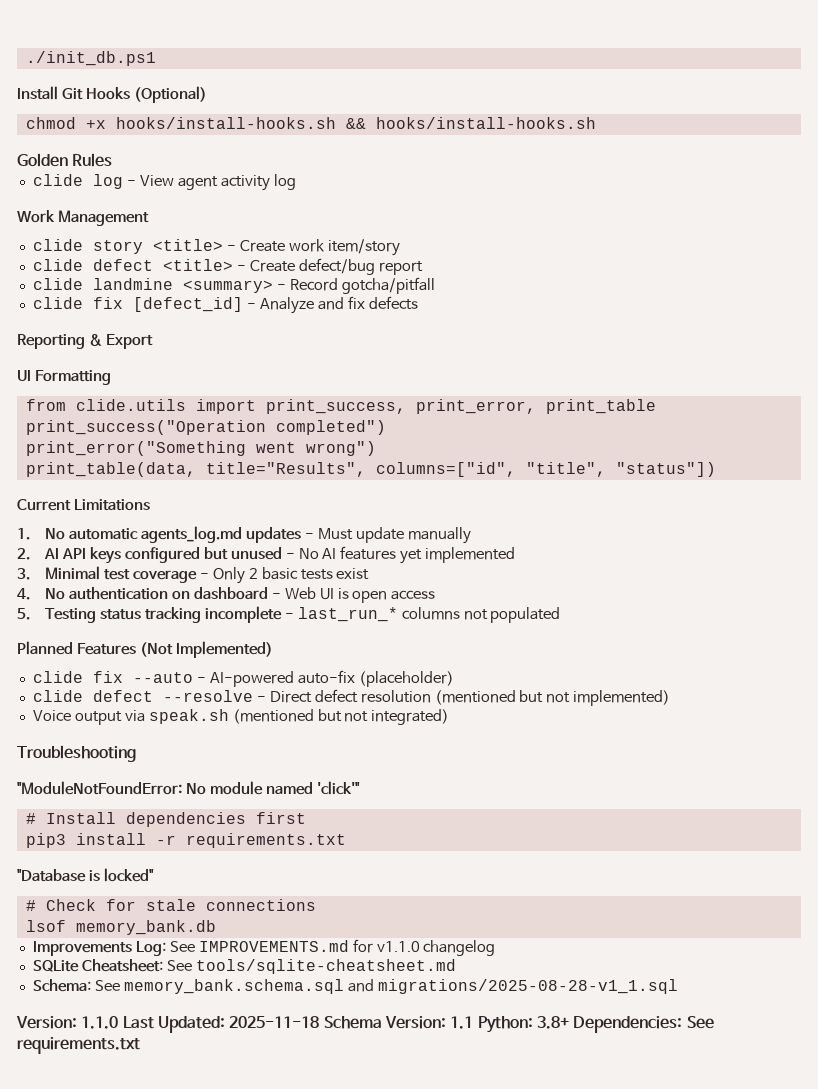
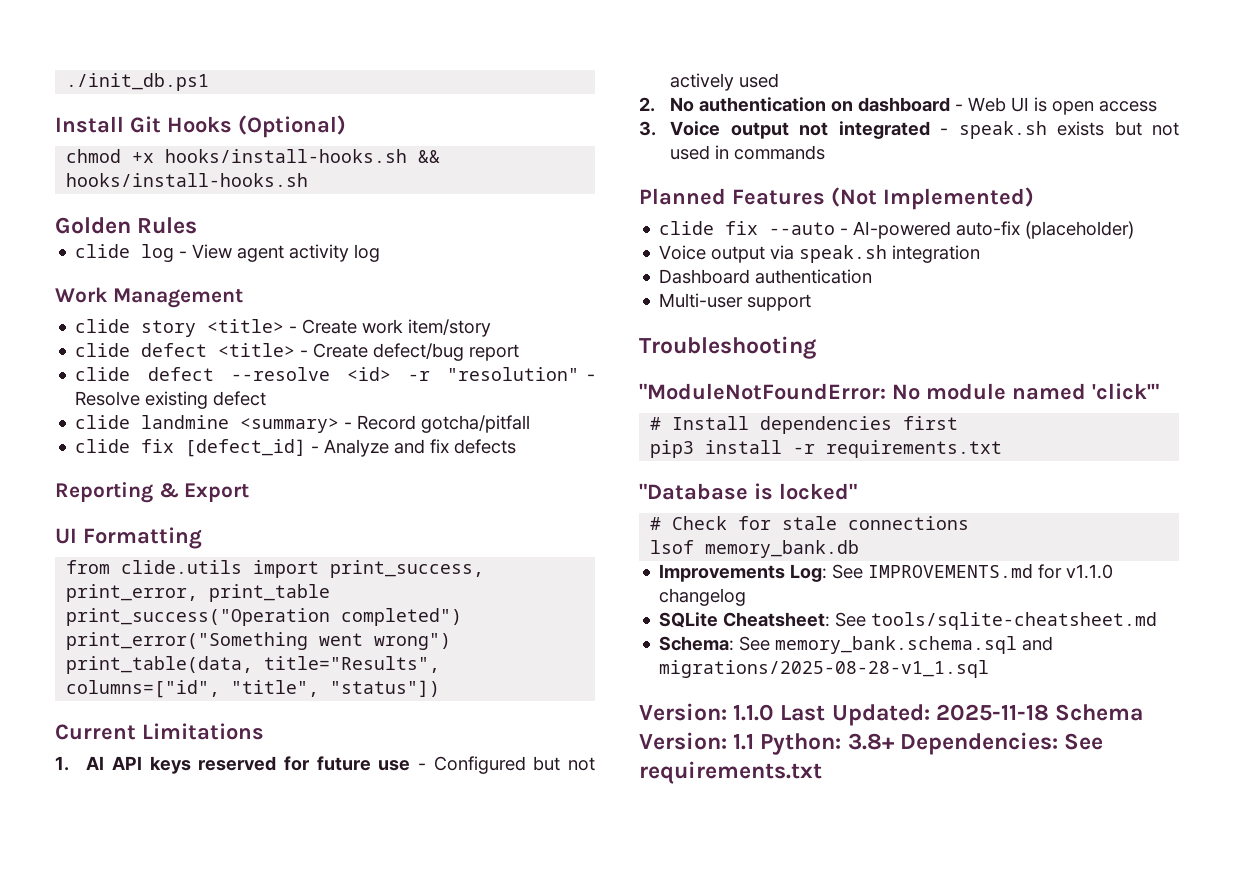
(423, 268) none -> [75,367,595,381] [75,391,267,409] // clide defect --resolve <id> -r "resolution" - Resolve existing defect
[45,526,471,544] [17,546,516,564] [17,566,370,584] [17,588,30,600] No automatic agents_log.md updates - Must update manually // 2. AI API keys configured but unused - No AI features yet implemented // 3. Minimal test coverage - Only 2 basic tests exist // 4. -> [86,756,595,774] [670,73,780,91] [639,97,655,112] AI API keys reserved for future use - Configured but not actively used // 2.
[17,606,561,623] 5. Testing status tracking incomplete - last_run_* columns not populated -> [639,121,1179,139] [670,145,826,160] 3. Voice output not integrated - speak.sh exists but not used in commands
[32,689,671,706] // clide defect --resolve - Direct defect resolution (mentioned but not implemented) -> (1135, 230) none
[232,709,450,725] (mentioned but not integrated) -> [892,245,981,263] [659,269,873,284] [659,293,812,311] integration // Dashboard authentication // Multi-user support

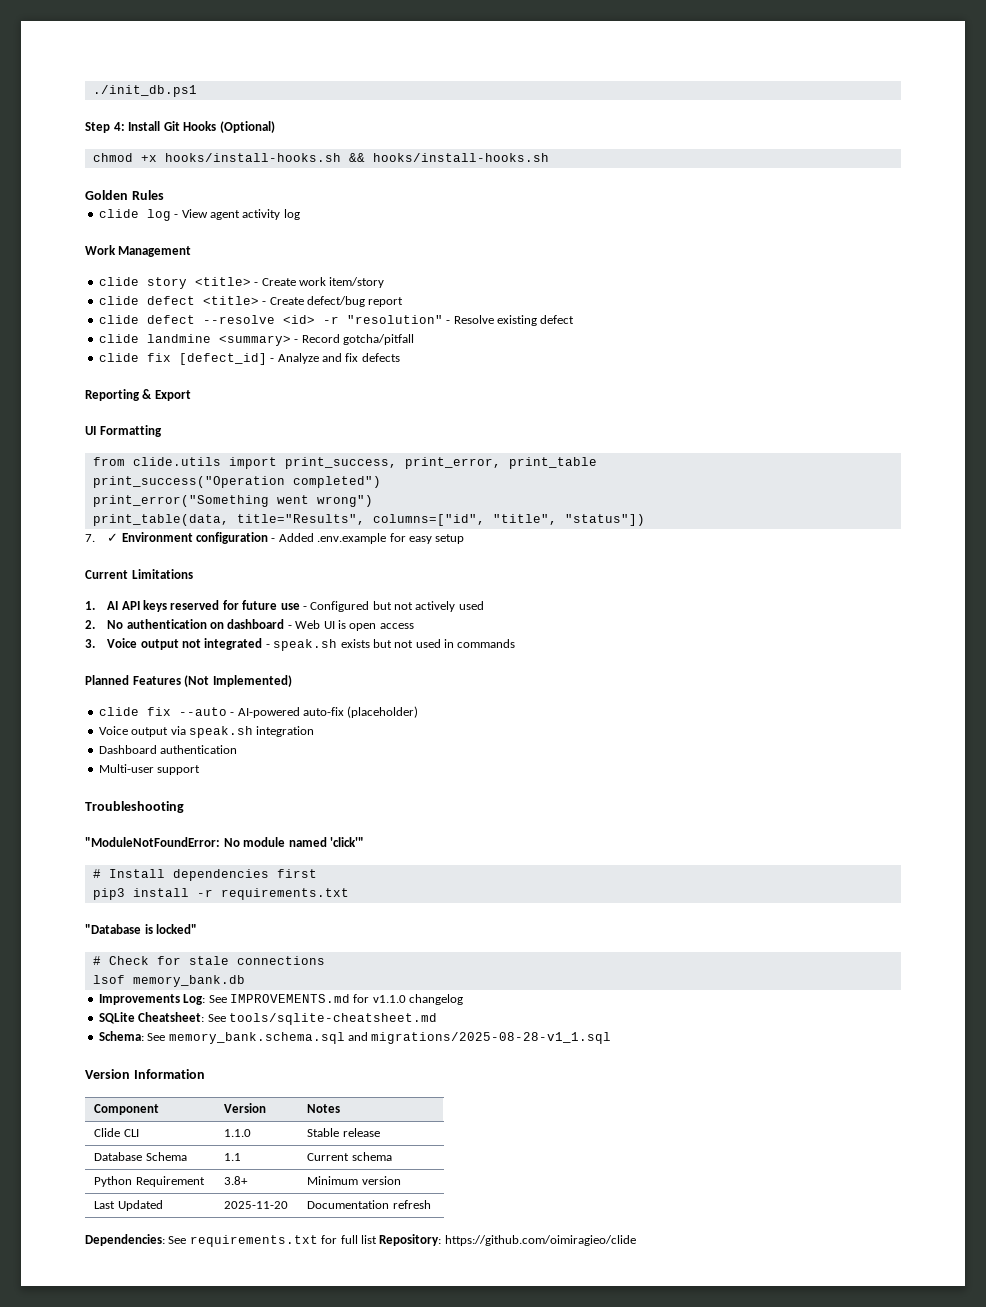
(210, 82) none -> [85,122,125,133] Step 4:
(441, 688) none -> [85,532,465,544] // 7. ✓ Environment configuration - Added .env.example for easy setup
[639,703,1144,726] [639,732,1104,755] [639,761,822,784] Version: 1.1.0 Last Updated: 2025-11-18 Schema Version: 1.1 Python: 3.8+ Dependencies: See requirements.txt -> [85,1069,205,1079] [94,1104,160,1115] [224,1103,267,1113] [307,1104,341,1113] [94,1128,139,1137] [224,1129,252,1137] [307,1128,380,1137] [94,1152,187,1161] [224,1153,242,1161] [307,1152,392,1161] [94,1176,205,1187] [224,1176,249,1185] [307,1176,401,1185] [94,1200,163,1211] [224,1201,289,1209] [307,1200,431,1209] [85,1234,636,1247] Version Information // Component | Version | Notes // Clide CLI | 1.1.0 | Stable release // Database Schema | 1.1 | Current schema // Python Requirement | 3.8+ | Minimum version // Last Updated | 2025-11-20 | Documentation refresh // Dependencies: See requirements.txt for full list Repository: https://github.com/oimiragieo/clide

